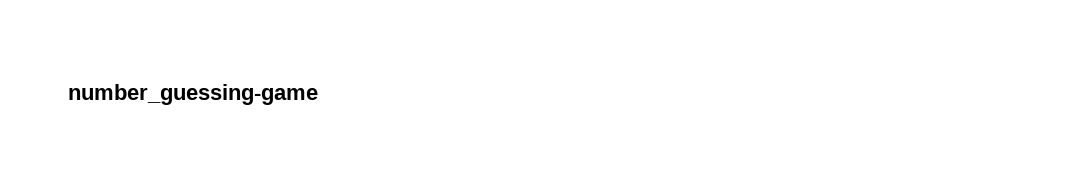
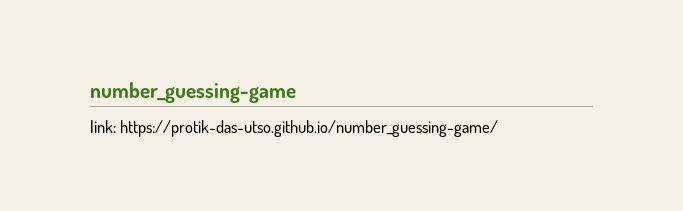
(318, 94) none -> [90,120,499,137] // link: https://protik-das-utso.github.io/number_guessing-game/

